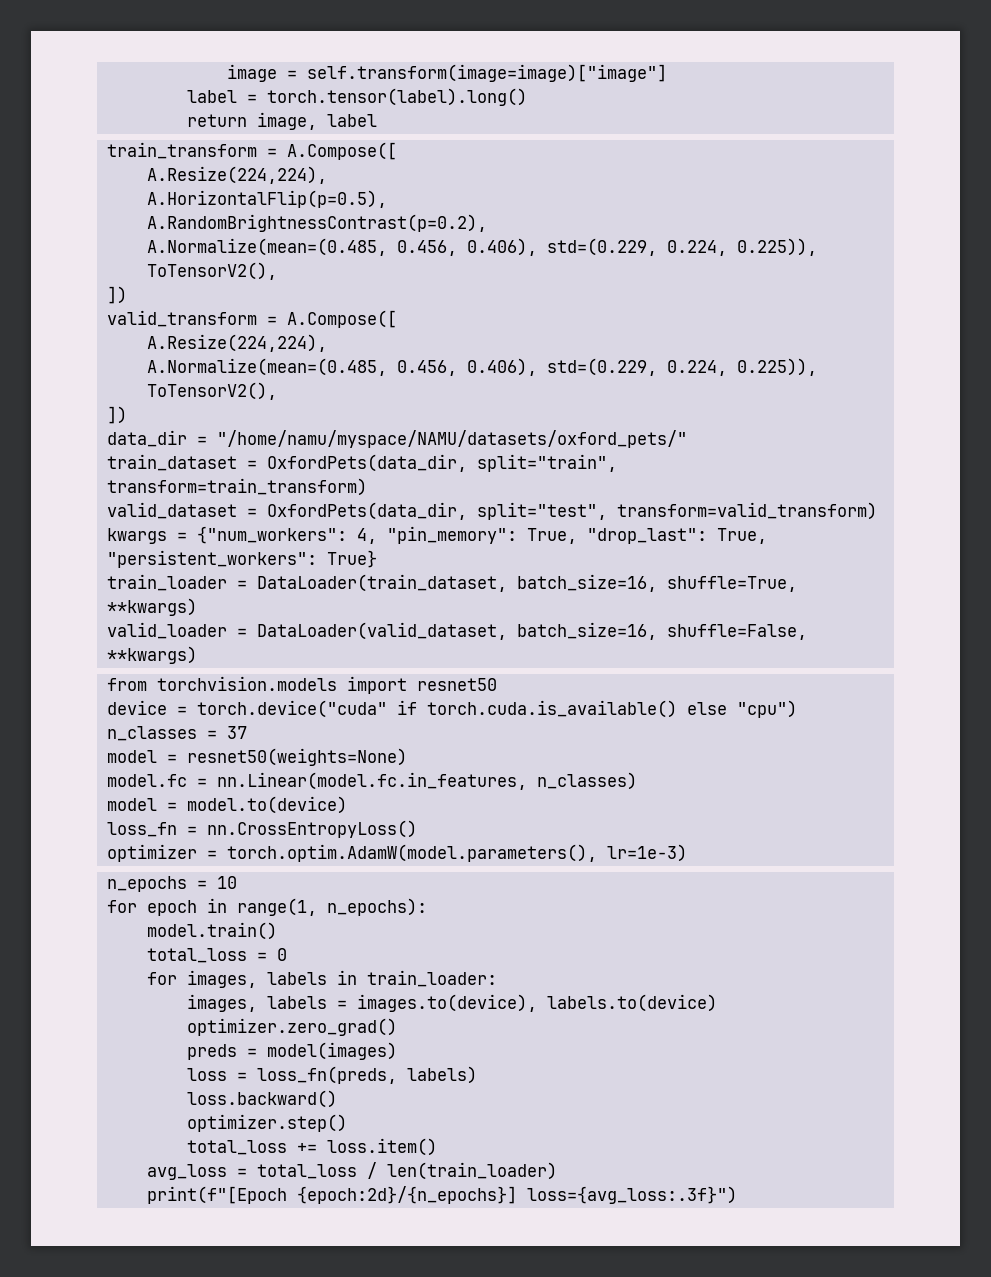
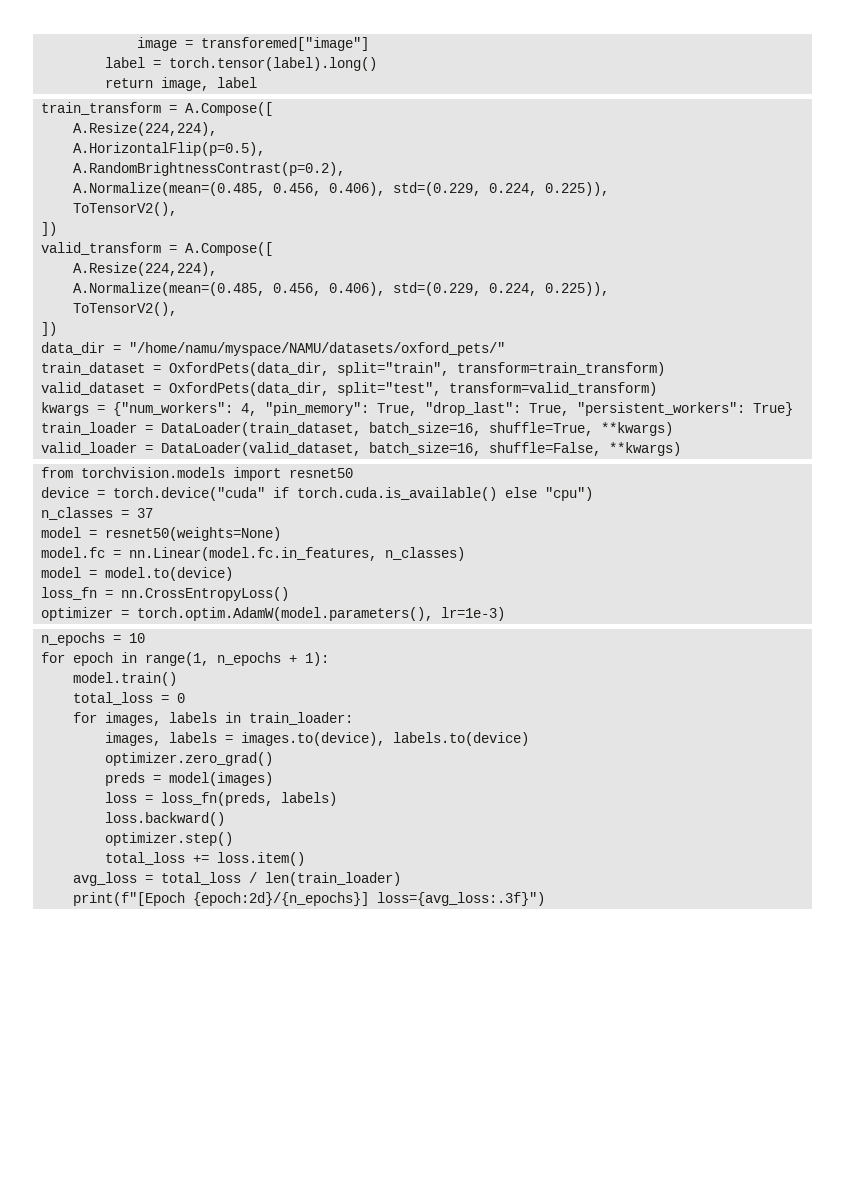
[306,64,667,82] self.transform(image=image)["image"] -> [200,37,369,51] transforemed["image"]
[326,898,427,916] n_epochs): -> [216,652,329,666] n_epochs + 1):

